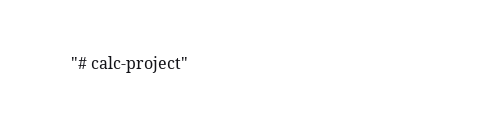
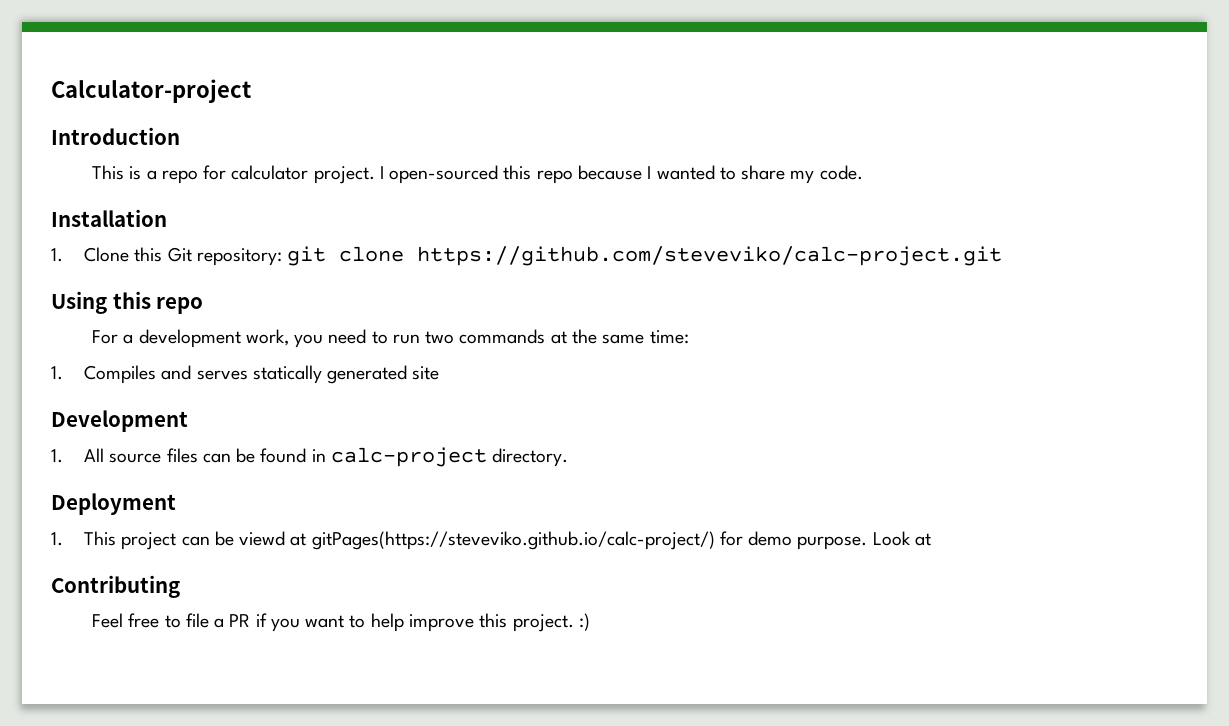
[71,56,189,73] "# calc-project" -> [51,79,251,103] [51,127,180,145] [92,165,863,184] [51,209,167,227] [51,246,1003,266] [51,291,204,314] [92,329,689,348] [51,365,440,384] [51,410,188,432] [51,447,569,467] [51,493,176,515] [51,531,931,550] [51,575,180,598] [92,613,590,632] Calculator-project // Introduction // This is a repo for calculator project. I open-sourced this repo because I wanted to share my code. // Installation // 1. Clone this Git repository: git clone https://github.com/steveviko/calc-project.git // Using this repo // For a development work, you need to run two commands at the same time: // 1. Compiles and serves statically generated site // Development // 1. All source files can be found in calc-project directory. // Deployment // 1. This project can be viewd at gitPages(https://steveviko.github.io/calc-project/) for demo purpose. Look at // Contributing // Feel free to file a PR if you want to help improve this project. :)

